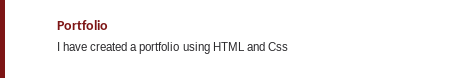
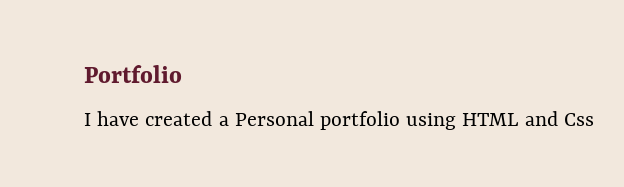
(138, 47) none -> [234,111,314,126] Personal

